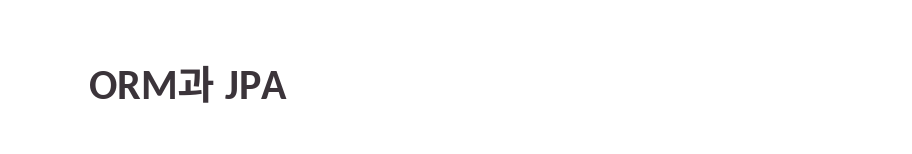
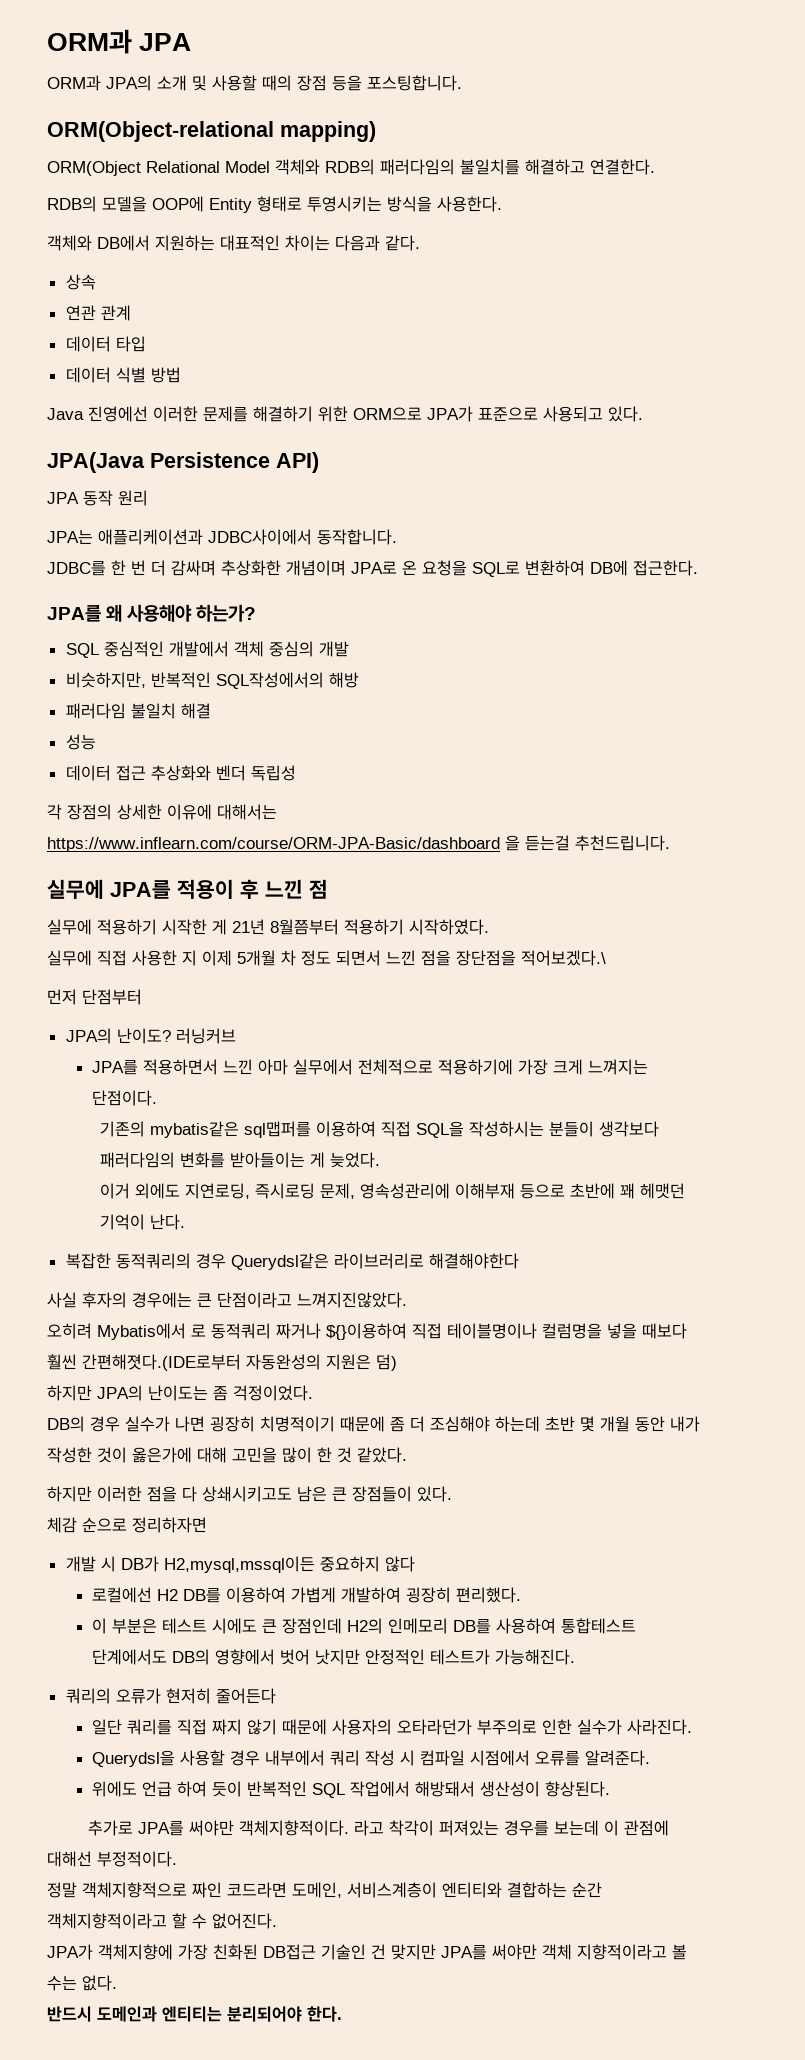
(288, 85) none -> [47,75,462,91] [47,121,376,142] [47,159,655,176] [47,196,502,213] [47,235,420,251] [65,274,96,290] [65,305,131,321] [65,336,146,352] [65,367,181,383] [47,406,643,422] [47,452,319,473] [47,490,148,506] [47,529,397,545] [47,560,698,577] [47,604,257,622] [65,641,349,658] [65,672,359,689] [65,703,211,719] [65,734,96,750] [65,765,296,781] [47,804,277,820] [47,835,670,852] [47,879,328,899] [47,919,489,935] [47,950,606,966] [47,989,142,1005] [65,1028,236,1044] [92,1059,649,1075] [92,1090,158,1106] [100,1121,660,1138] [100,1152,381,1168] [100,1183,686,1199] [100,1214,186,1230] [65,1253,519,1270] [47,1292,407,1308] [47,1323,687,1340] [47,1354,397,1371] [47,1385,313,1401] [47,1416,700,1432] [47,1447,407,1463] [47,1486,452,1502] [47,1517,207,1533] [65,1556,415,1573] [92,1587,522,1603] [92,1618,637,1634] [92,1649,576,1665] [65,1688,276,1704] [92,1719,693,1735] [92,1750,651,1767] [92,1781,611,1798] [87,1820,669,1836] [47,1851,177,1867] [47,1882,602,1898] [47,1913,277,1929] [47,1944,687,1960] [47,1975,117,1991] [47,2006,342,2022] // ORM과 JPA의 소개 및 사용할 때의 장점 등을 포스팅합니다. // ORM(Object-relational mapping) // ORM(Object Relational Model 객체와 RDB의 패러다임의 불일치를 해결하고 연결한다. // RDB의 모델을 OOP에 Entity 형태로 투영시키는 방식을 사용한다. // 객체와 DB에서 지원하는 대표적인 차이는 다음과 같다. // 상속 // 연관 관계 // 데이터 타입 // 데이터 식별 방법 // Java 진영에선 이러한 문제를 해결하기 위한 ORM으로 JPA가 표준으로 사용되고 있다. // JPA(Java Persistence API) // JPA 동작 원리 // JPA는 애플리케이션과 JDBC사이에서 동작합니다. // JDBC를 한 번 더 감싸며 추상화한 개념이며 JPA로 온 요청을 SQL로 변환하여 DB에 접근한다. // JPA를 왜 사용해야 하는가? // SQL 중심적인 개발에서 객체 중심의 개발 // 비슷하지만, 반복적인 SQL작성에서의 해방 // 패러다임 불일치 해결 // 성능 // 데이터 접근 추상화와 벤더 독립성 // 각 장점의 상세한 이유에 대해서는 https://www.inflearn.com/course/ORM-JPA-Basic/dashboard 을 듣는걸 추천드립니다. // 실무에 JPA를 적용이 후 느낀 점 // 실무에 적용하기 시작한 게 21년 8월쯤부터 적용하기 시작하였다. // 실무에 직접 사용한 지 이제 5개월 차 정도 되면서 느낀 점을 장단점을 적어보겠다.\ // 먼저 단점부터 // JPA의 난이도? 러닝커브 // JPA를 적용하면서 느낀 아마 실무에서 전체적으로 적용하기에 가장 크게 느껴지는 단점이다. // 기존의 mybatis같은 sql맵퍼를 이용하여 직접 SQL을 작성하시는 분들이 생각보다 패러다임의 변화를 받아들이는 게 늦었다. // 이거 외에도 지연로딩, 즉시로딩 문제, 영속성관리에 이해부재 등으로 초반에 꽤 헤맷던 기억이 난다. // 복잡한 동적쿼리의 경우 Querydsl같은 라이브러리로 해결해야한다 // 사실 후자의 경우에는 큰 단점이라고 느껴지진않았다. // 오히려 Mybatis에서 로 동적쿼리 짜거나 ${}이용하여 직접 테이블명이나 컬럼명을 넣을 때보다 훨씬 간편해졋다.(IDE로부터 자동완성의 지원은 덤) // 하지만 JPA의 난이도는 좀 걱정이었다. // DB의 경우 실수가 나면 굉장히 치명적이기 때문에 좀 더 조심해야 하는데 초반 몇 개월 동안 내가 작성한 것이 옳은가에 대해 고민을 많이 한 것 같았다. // 하지만 이러한 점을 다 상쇄시키고도 남은 큰 장점들이 있다. // 체감 순으로 정리하자면 // 개발 시 DB가 H2,mysql,mssql이든 중요하지 않다 // 로컬에선 H2 DB를 이용하여 가볍게 개발하여 굉장히 편리했다. // 이 부분은 테스트 시에도 큰 장점인데 H2의 인메모리 DB를 사용하여 통합테스트 단계에서도 DB의 영향에서 벗어 낫지만 안정적인 테스트가 가능해진다. // 쿼리의 오류가 현저히 줄어든다 // 일단 쿼리를 직접 짜지 않기 때문에 사용자의 오타라던가 부주의로 인한 실수가 사라진다. // Querydsl을 사용할 경우 내부에서 쿼리 작성 시 컴파일 시점에서 오류를 알려준다. // 위에도 언급 하여 듯이 반복적인 SQL 작업에서 해방돼서 생산성이 향상된다. // 추가로 JPA를 써야만 객체지향적이다. 라고 착각이 퍼져있는 경우를 보는데 이 관점에 대해선 부정적이다. // 정말 객체지향적으로 짜인 코드라면 도메인, 서비스계층이 엔티티와 결합하는 순간 객체지향적이라고 할 수 없어진다. // JPA가 객체지향에 가장 친화된 DB접근 기술인 건 맞지만 JPA를 써야만 객체 지향적이라고 볼 수는 없다. // 반드시 도메인과 엔티티는 분리되어야 한다.

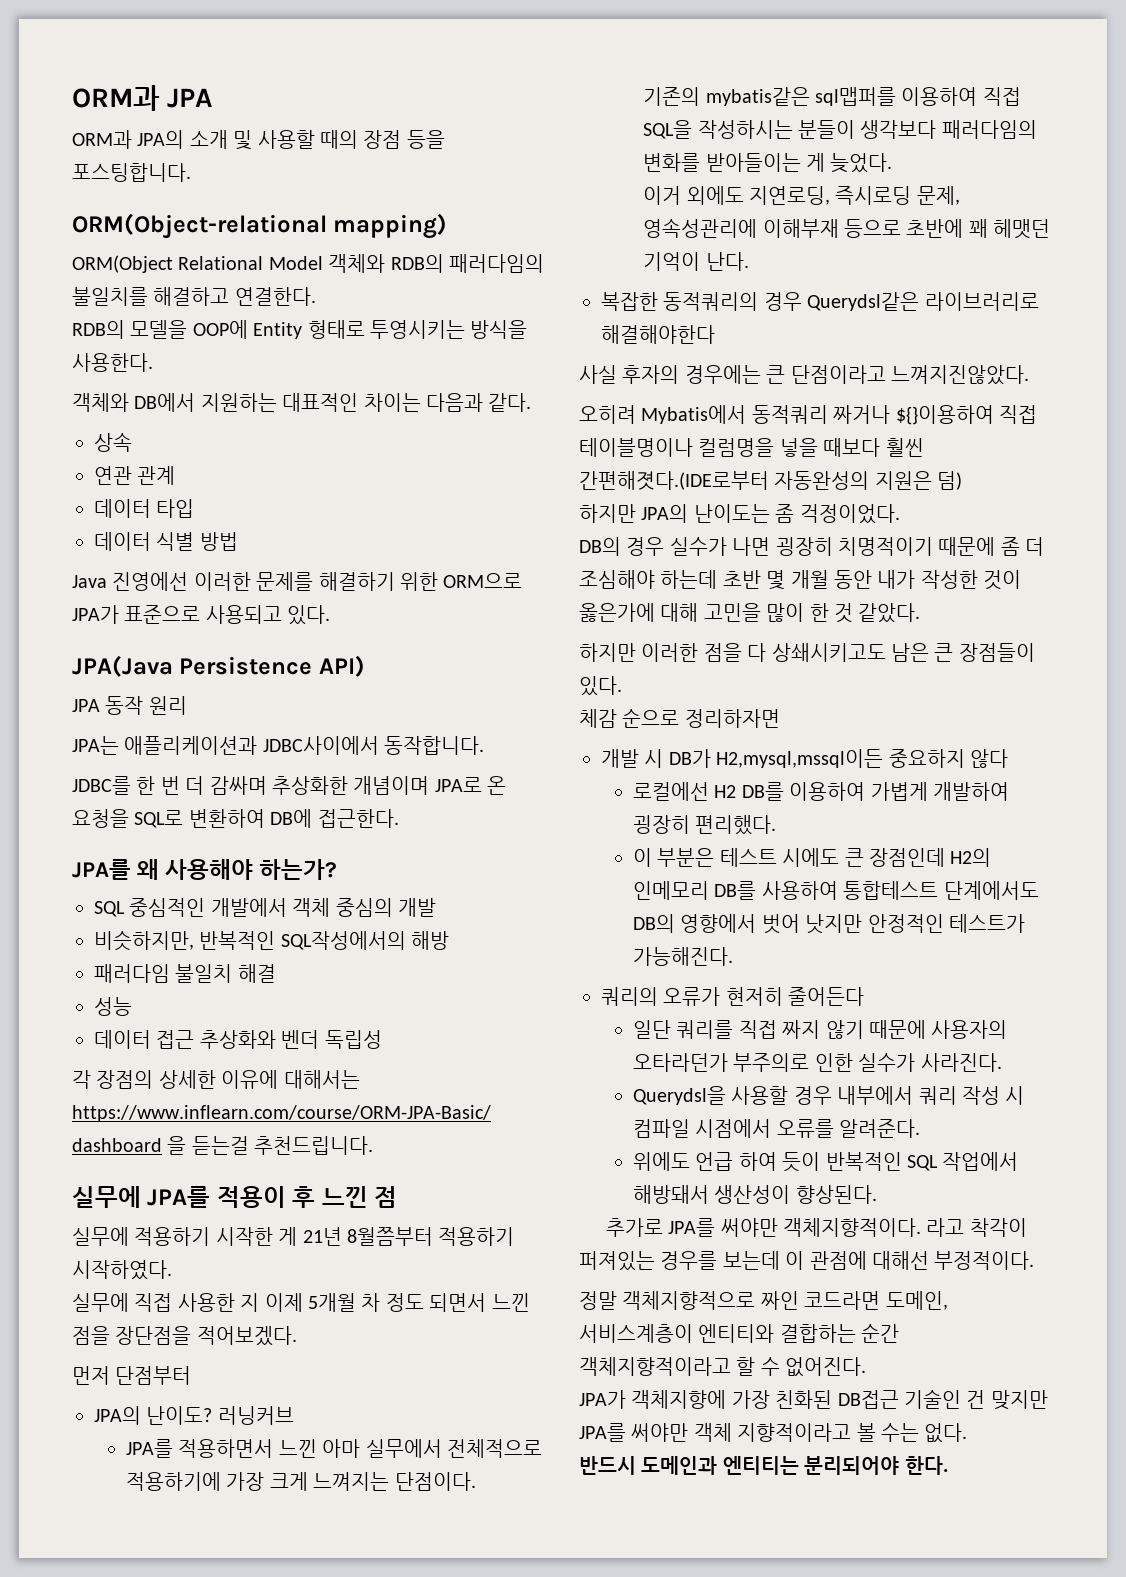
[521,950,606,966] 적어보겠다.\ -> [196,1326,297,1346] 적어보겠다.
[191,1324,206,1337] 로 -> (747, 414) none

